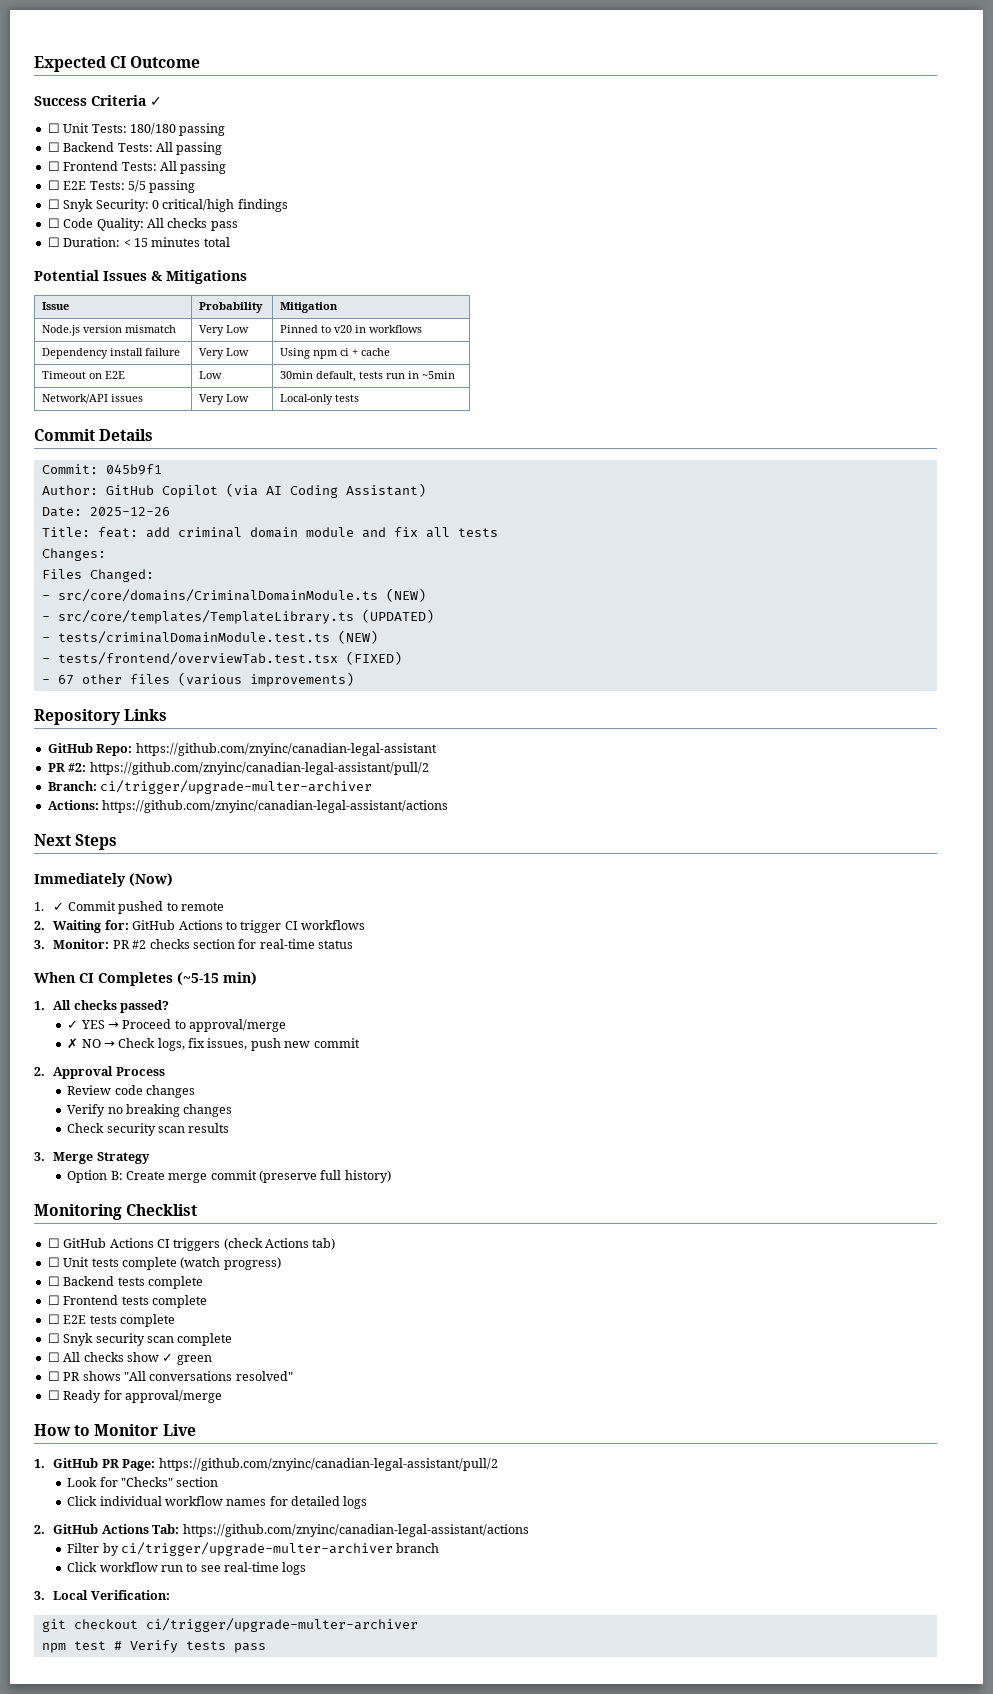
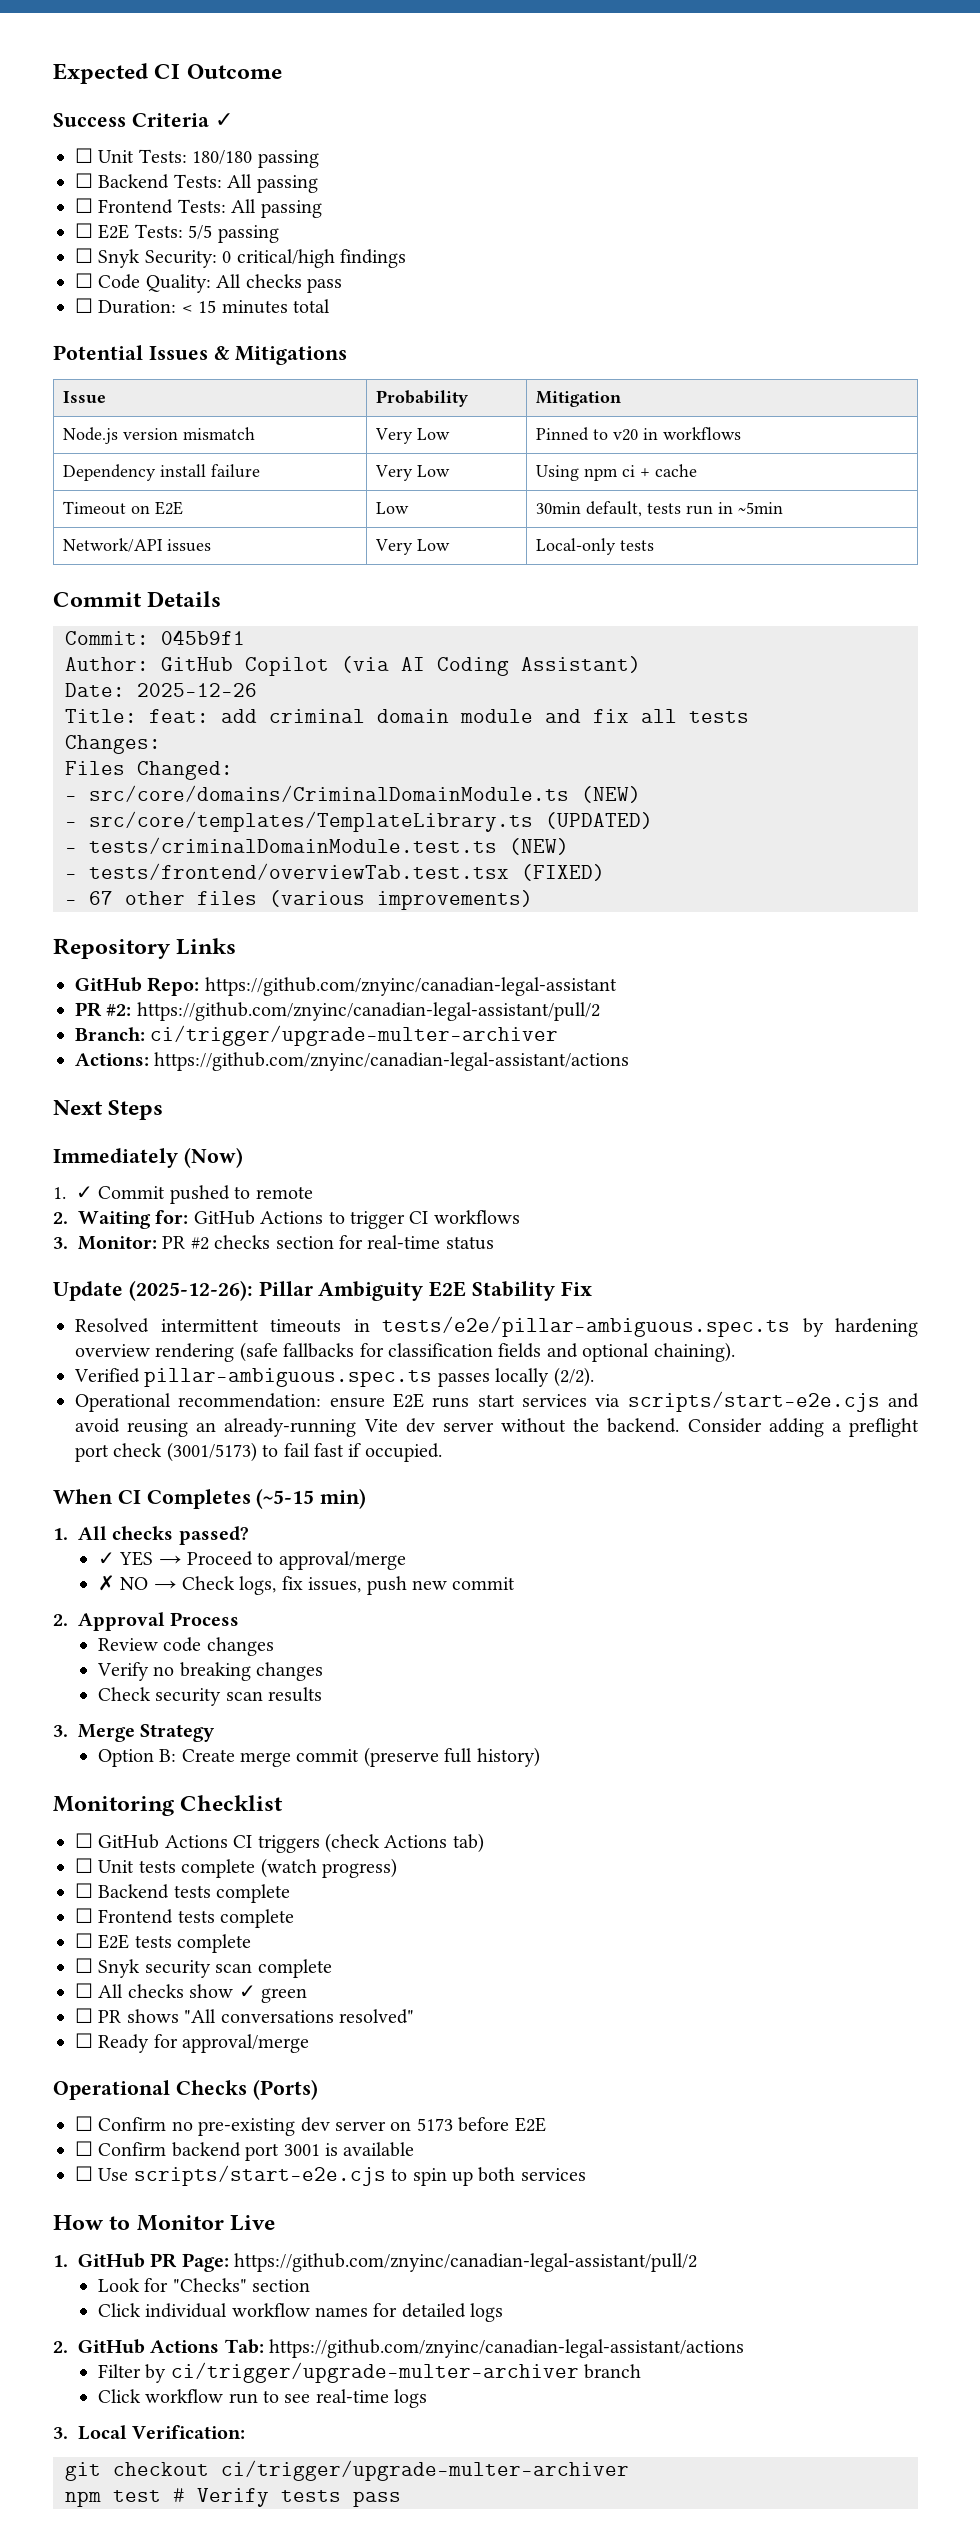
(354, 944) none -> [53,1280,592,1301] [75,1316,918,1337] [75,1342,735,1362] [74,1367,594,1387] [75,1391,919,1412] [75,1418,920,1437] [75,1442,442,1462] // Update (2025-12-26): Pillar Ambiguity E2E Stability Fix // Resolved intermittent timeouts in tests/e2e/pillar-ambiguous.spec.ts by hardening overview rendering (safe fallbacks for classification fields and optional chaining). // Verified pillar-ambiguous.spec.ts passes locally (2/2). // Operational recommendation: ensure E2E runs start services via scripts/start-e2e.cjs and avoid reusing an already-running Vite dev server without the backend. Consider adding a preflight port check (3001/5173) to fail fast if occupied.
(222, 1396) none -> [53,2079,318,2100] [75,2116,546,2136] [75,2141,415,2161] [75,2165,586,2186] // Operational Checks (Ports) // ☐ Confirm no pre-existing dev server on 5173 before E2E // ☐ Confirm backend port 3001 is available // ☐ Use scripts/start-e2e.cjs to spin up both services

